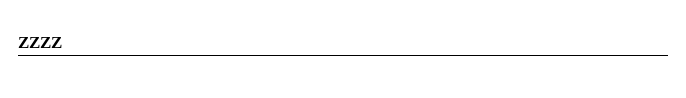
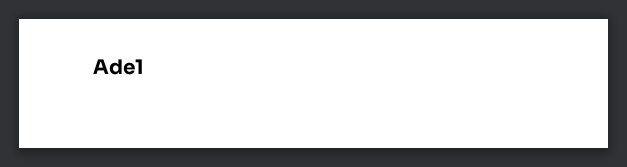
[18,37,62,48] ZZZZ -> [93,59,144,75] Ade1

